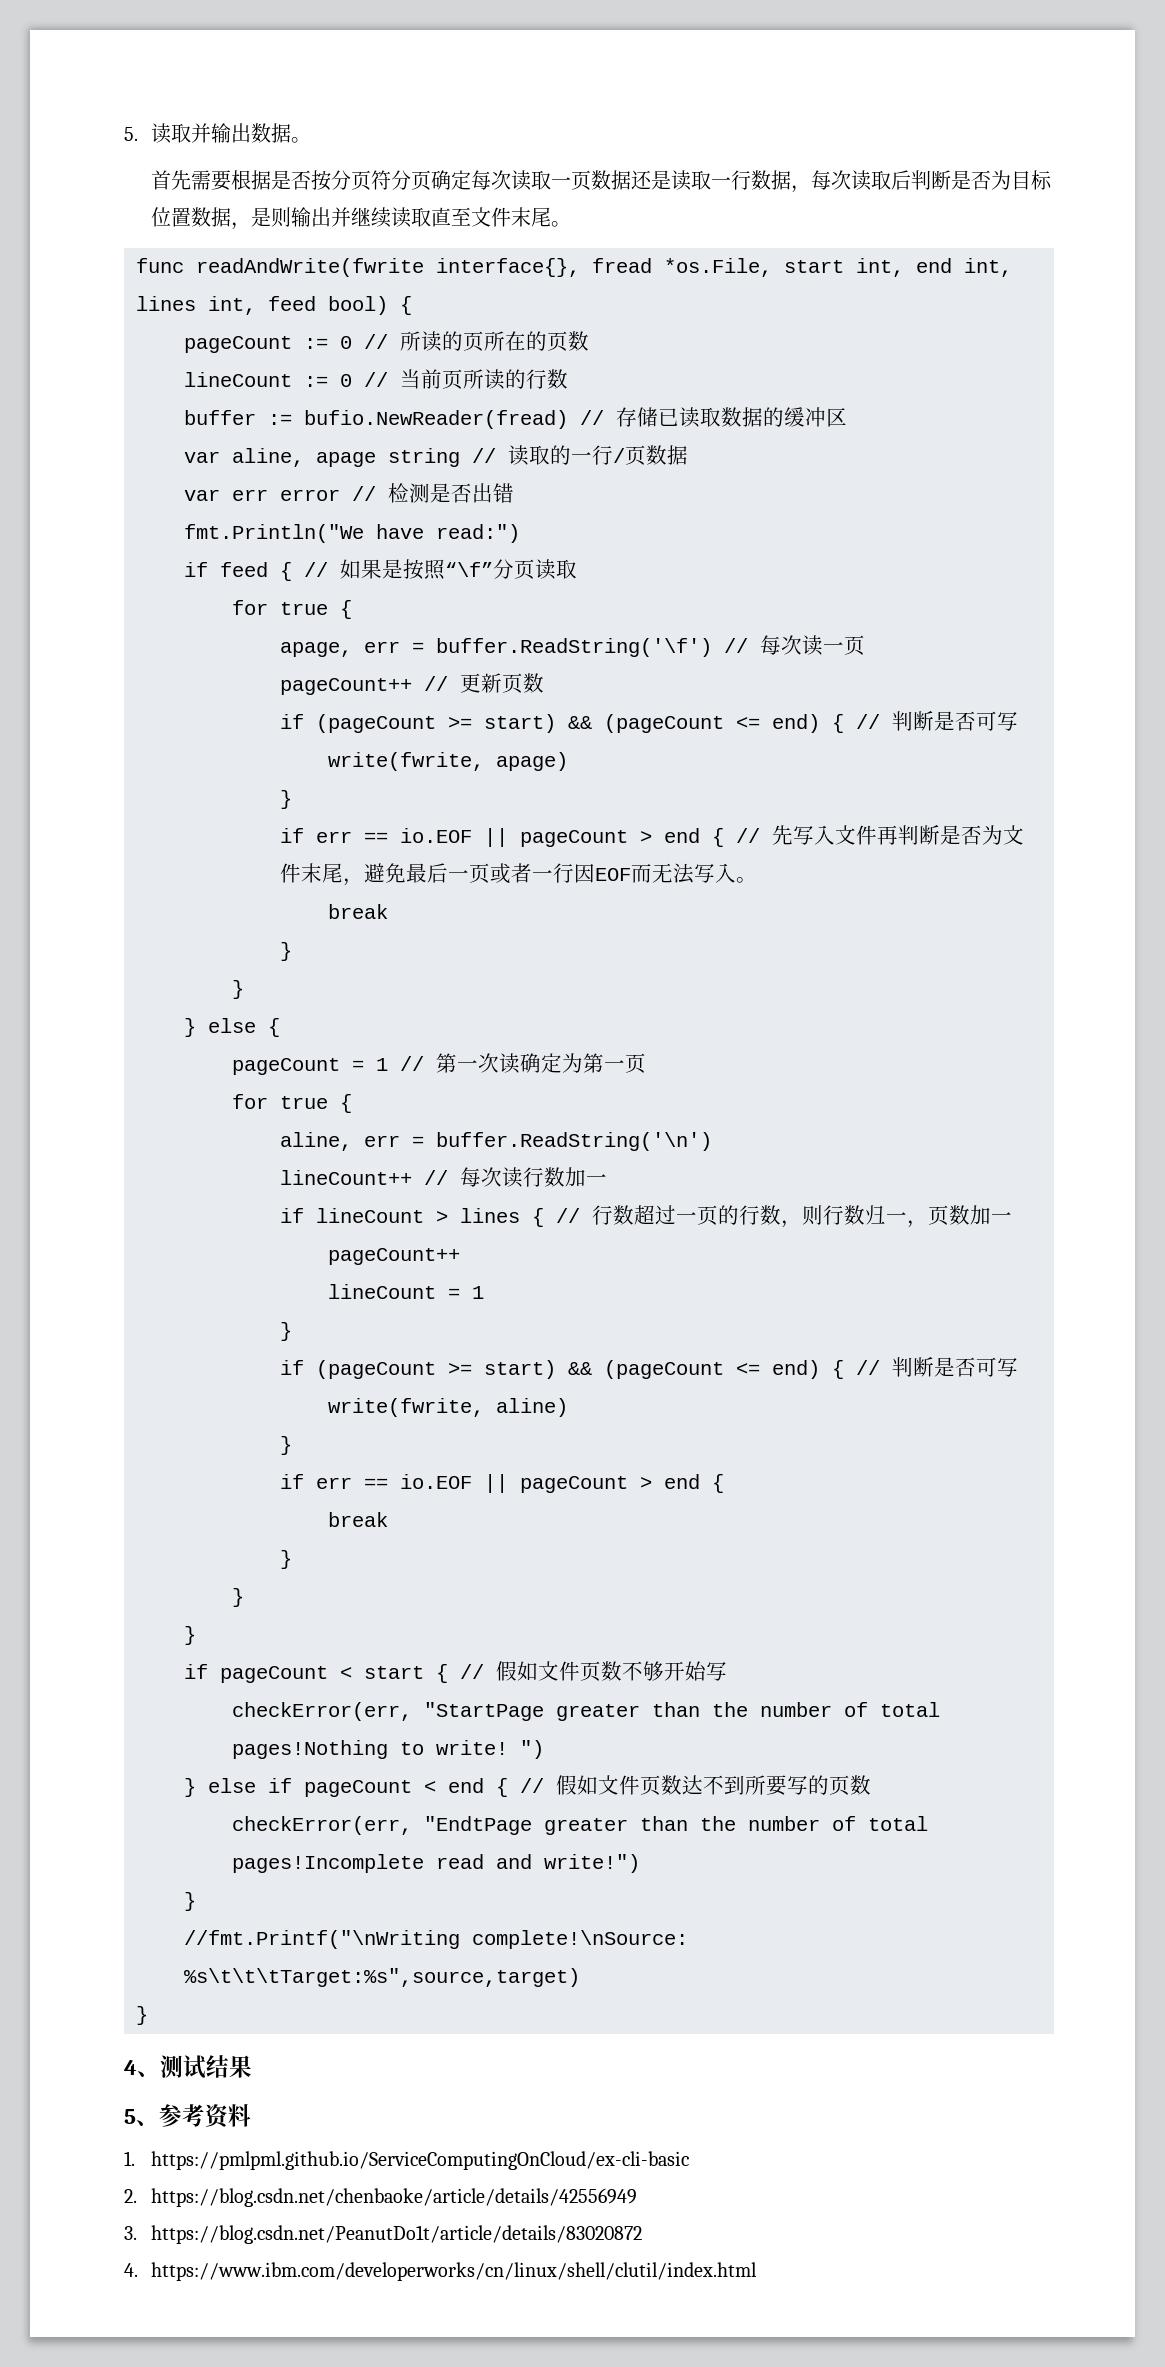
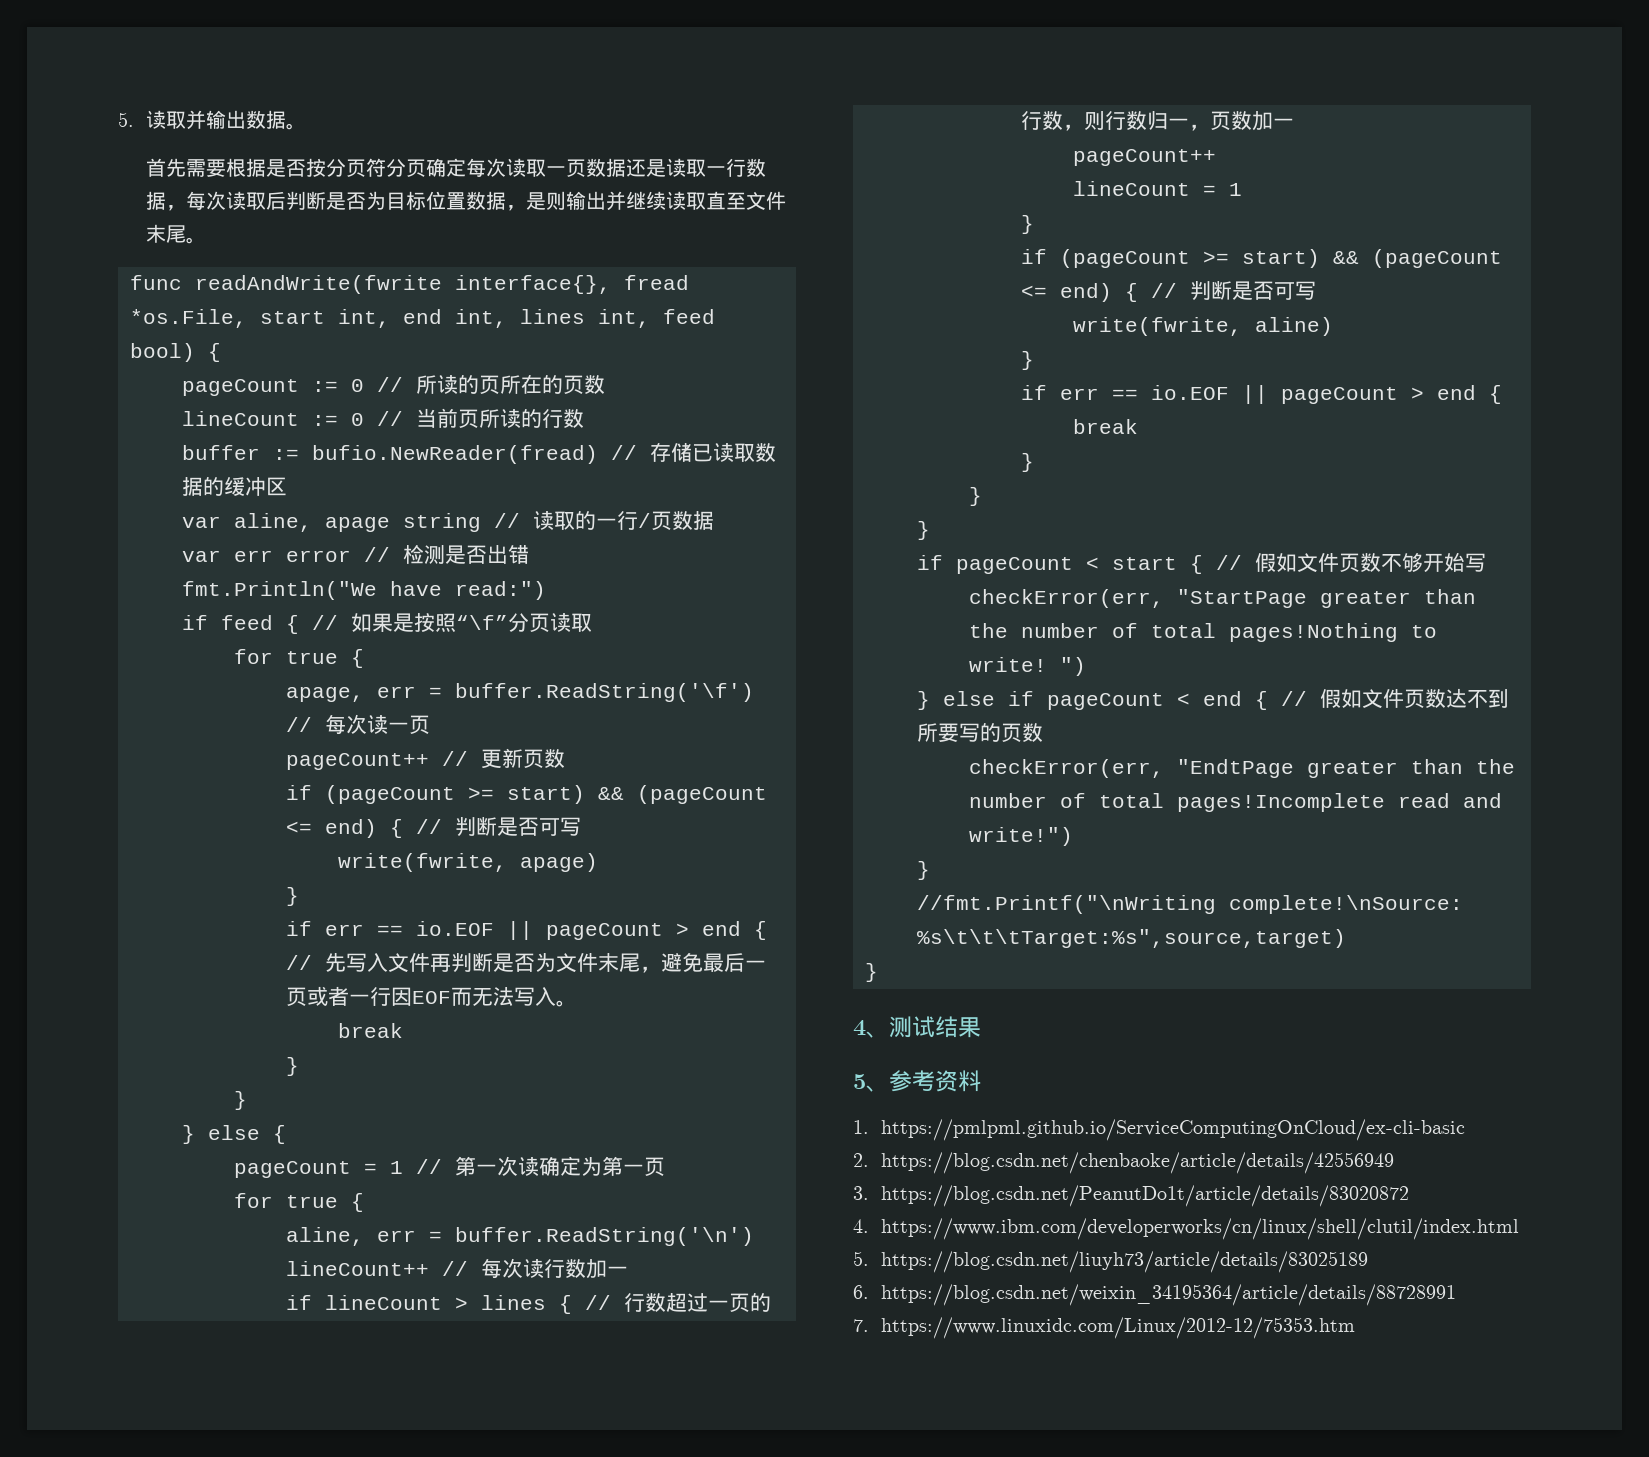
(758, 2271) none -> [853,1251,1369,1273] [853,1284,1457,1306] [853,1317,1356,1339] // 5. https://blog.csdn.net/liuyh73/article/details/83025189 // 6. https://blog.csdn.net/weixin_34195364/article/details/88728991 // 7. https://www.linuxidc.com/Linux/2012-12/75353.htm

